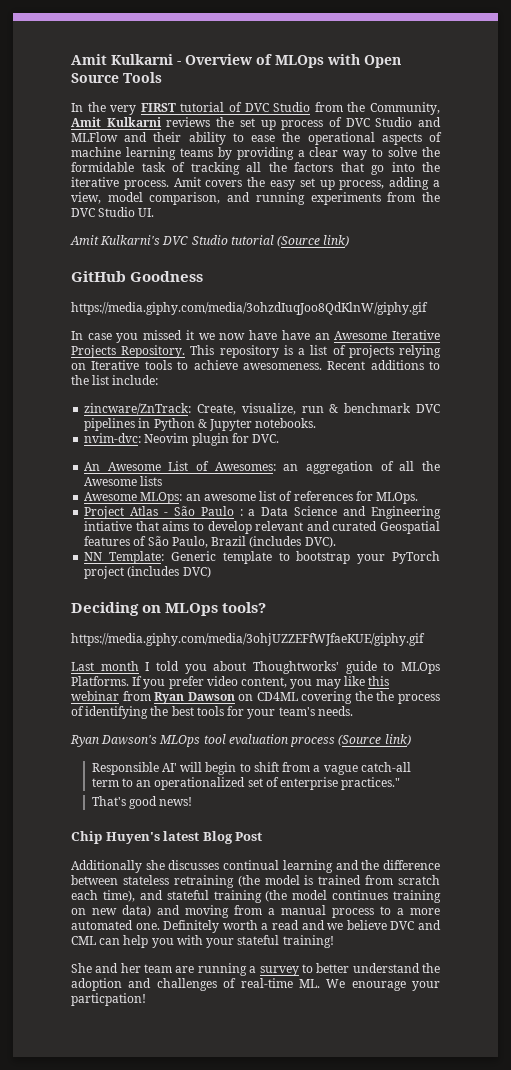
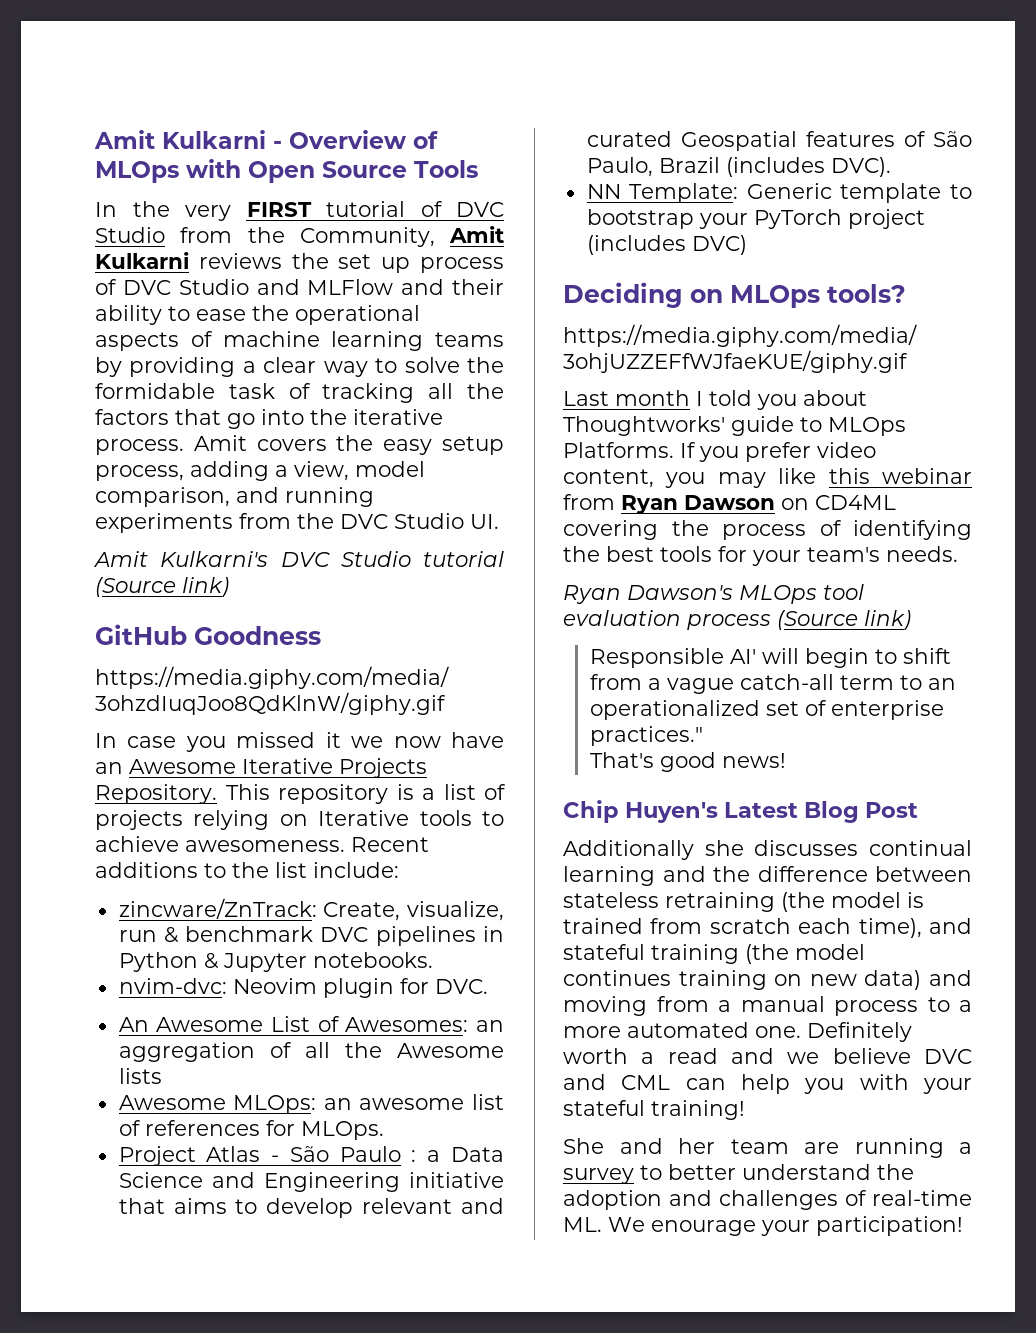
[299,178,335,190] set up -> [442,436,505,455] setup
[281,330,310,340] have -> (504, 740) none
[84,521,133,531] intiative -> [409,1172,504,1188] initiative
[376,691,395,701] the -> (709, 528) none
[163,831,200,841] latest -> [724,802,799,818] Latest
[71,993,146,1006] particpation! -> [816,1216,963,1236] participation!

